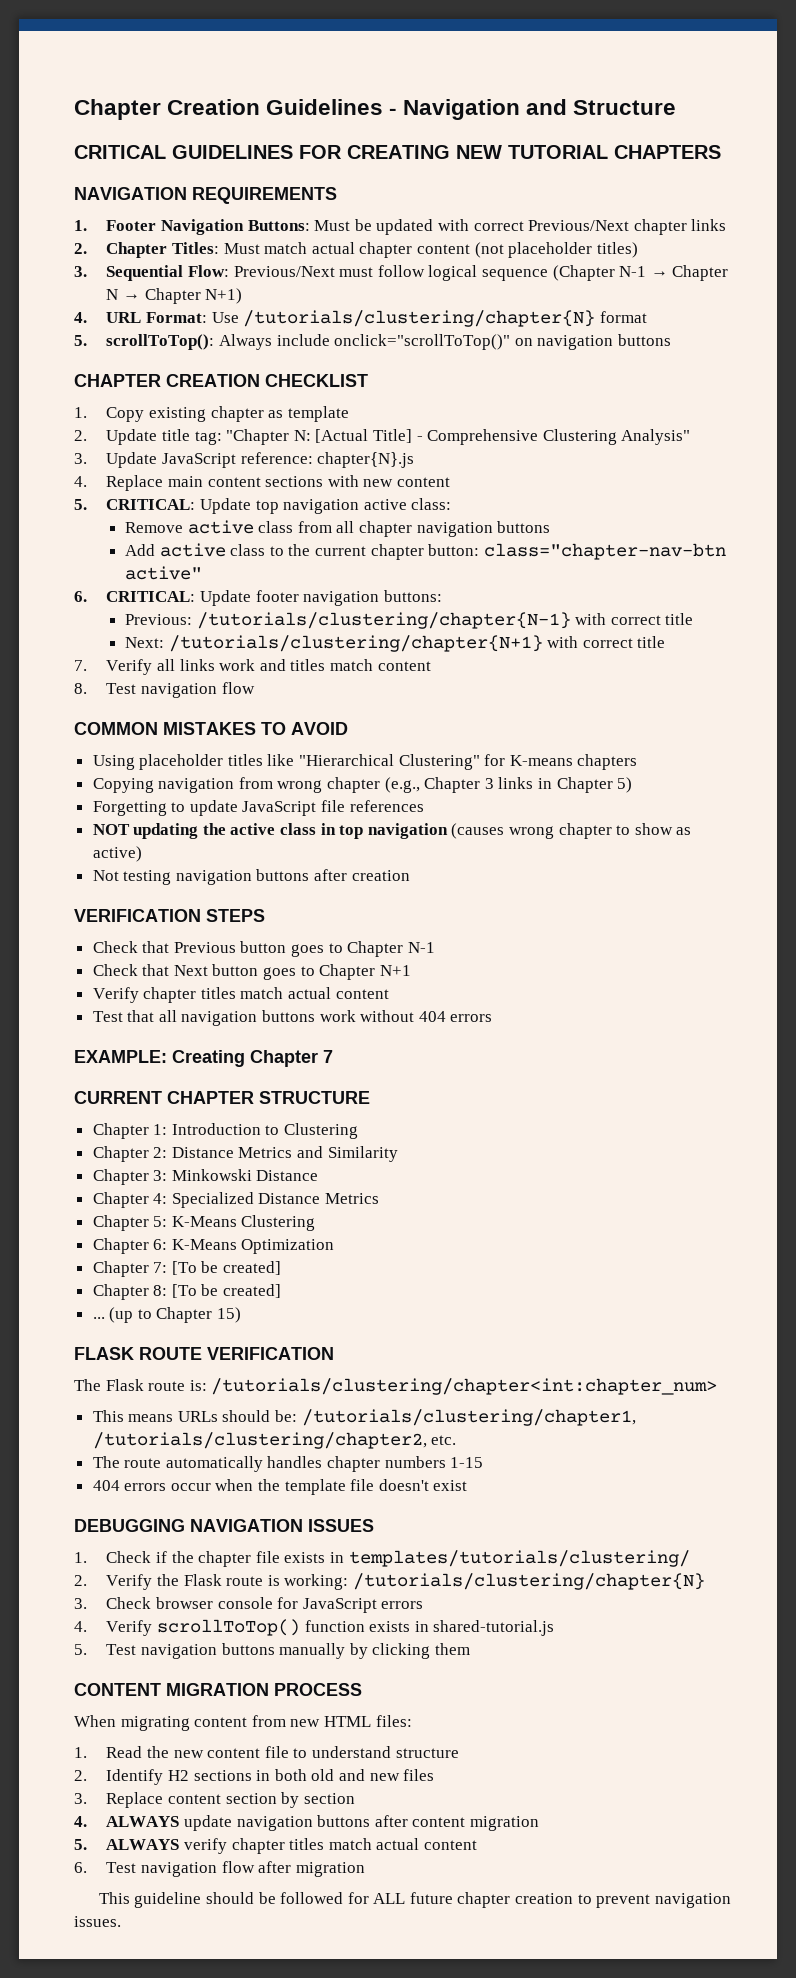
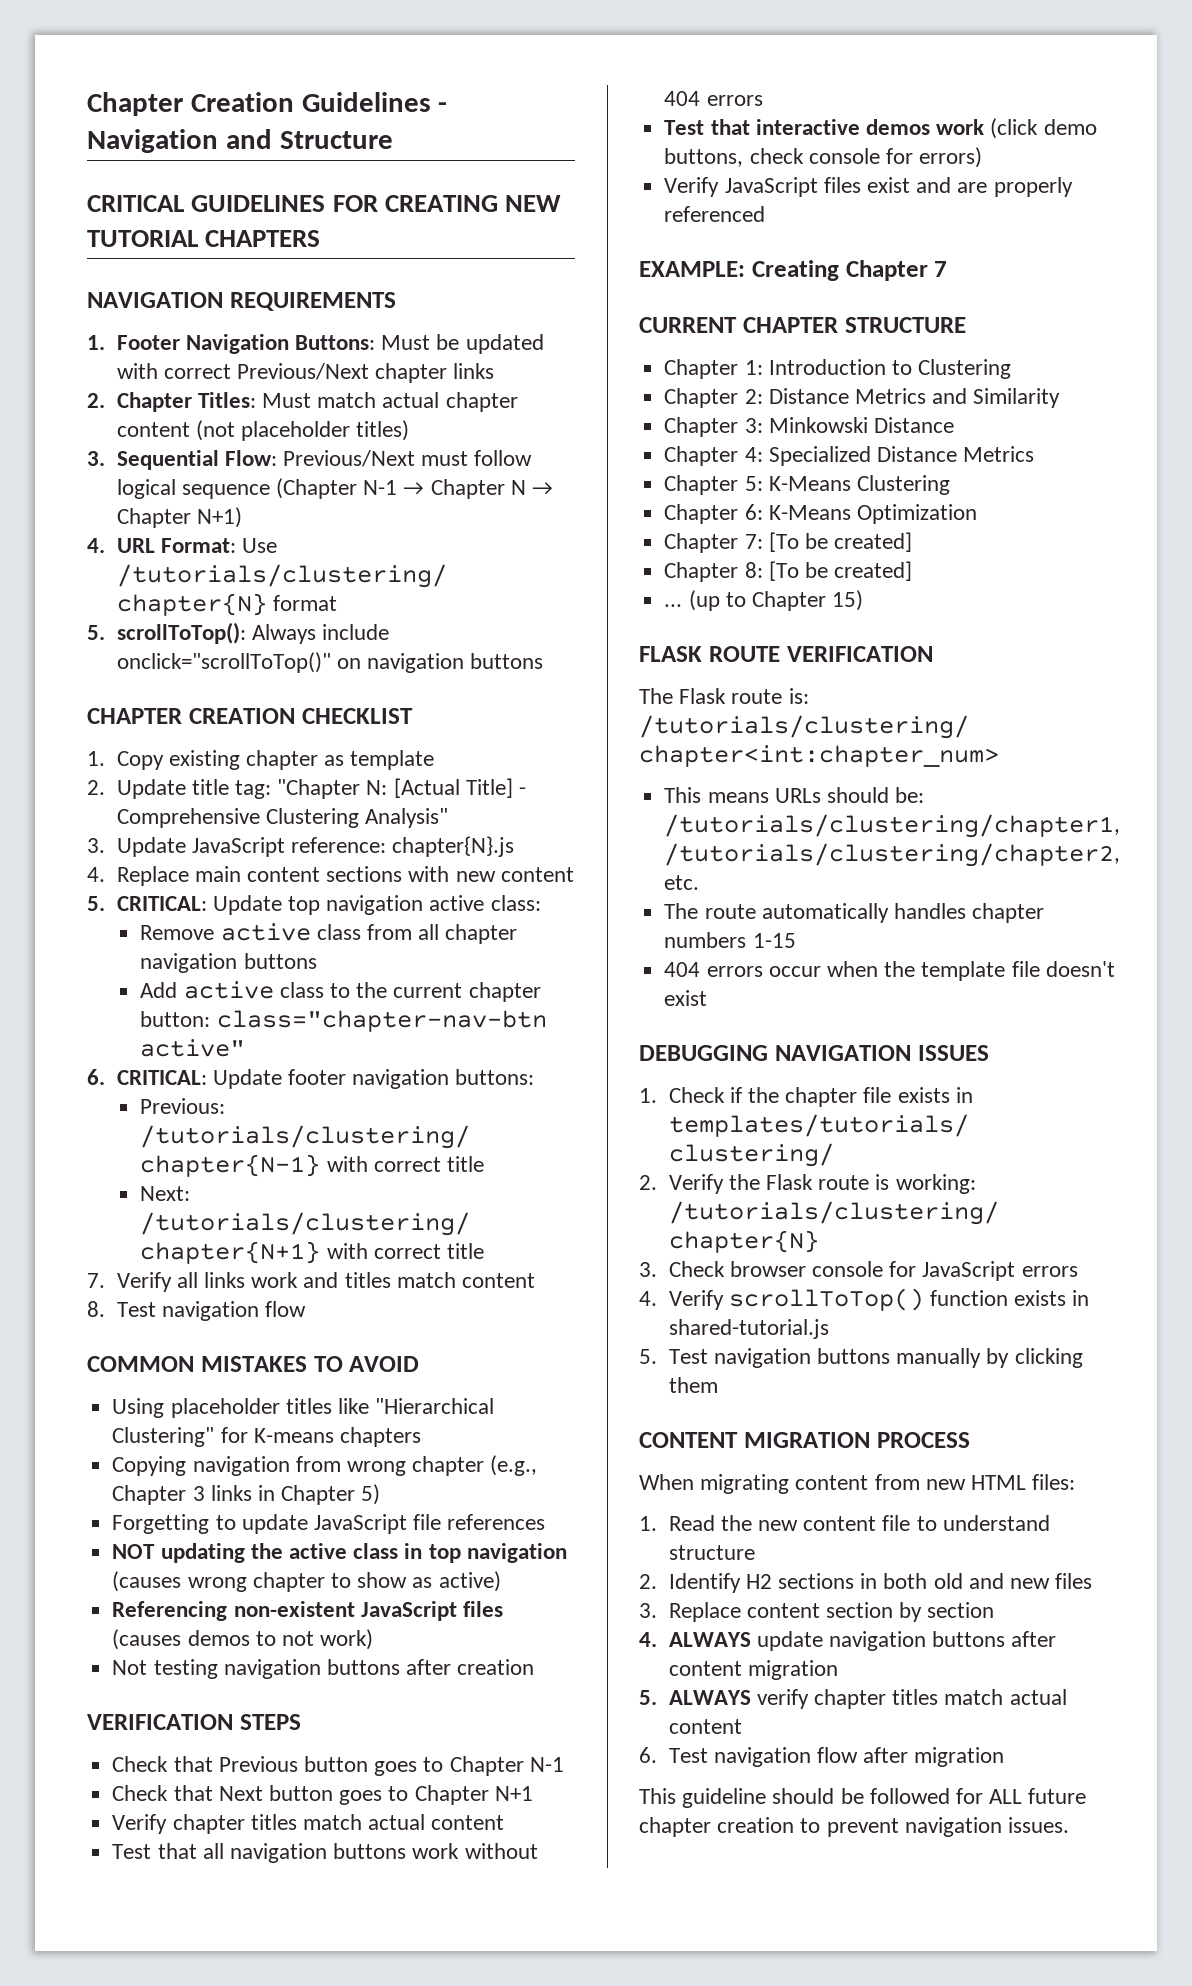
(142, 854) none -> [112,1601,503,1621] [112,1629,374,1650] // Referencing non-existent JavaScript files (causes demos to not work)
(493, 1018) none -> [664,118,1097,139] [664,147,983,168] [664,177,1073,197] [664,206,766,222] // Test that interactive demos work (click demo buttons, check console for errors) // Verify JavaScript files exist and are properly referenced

